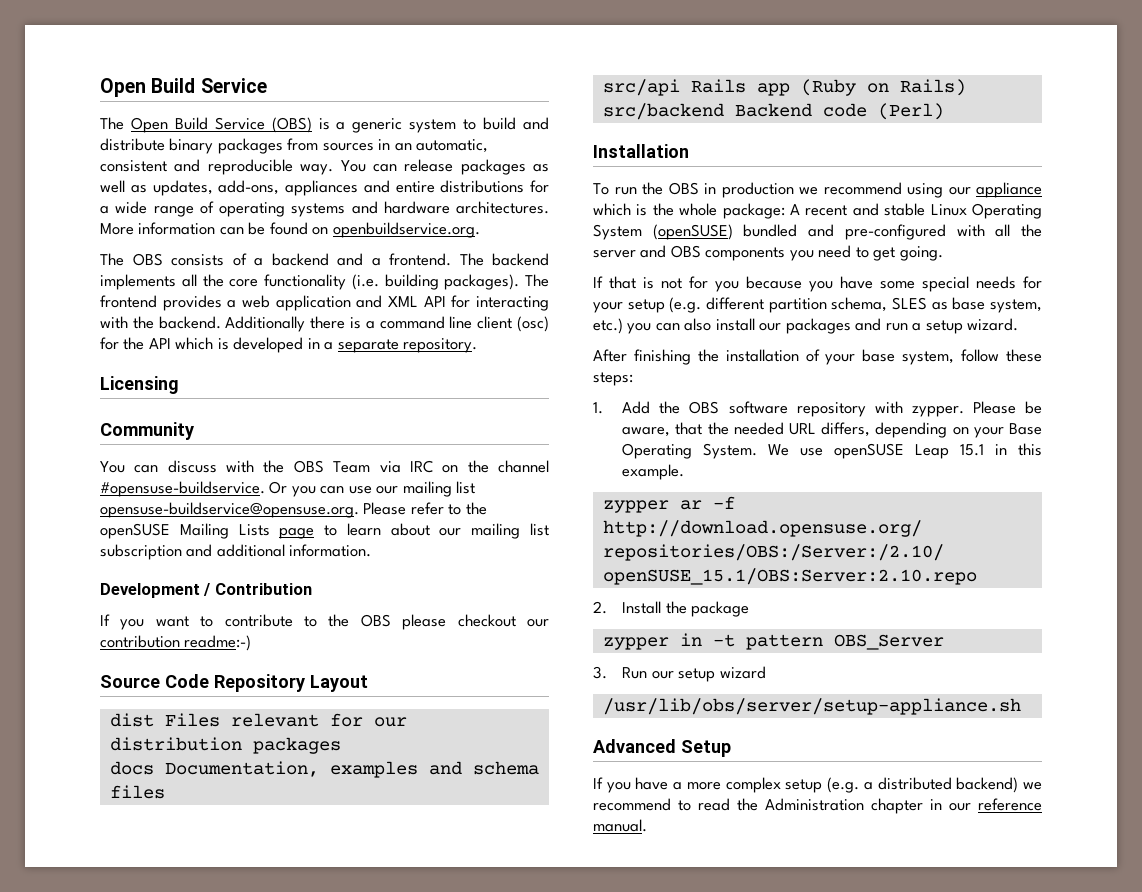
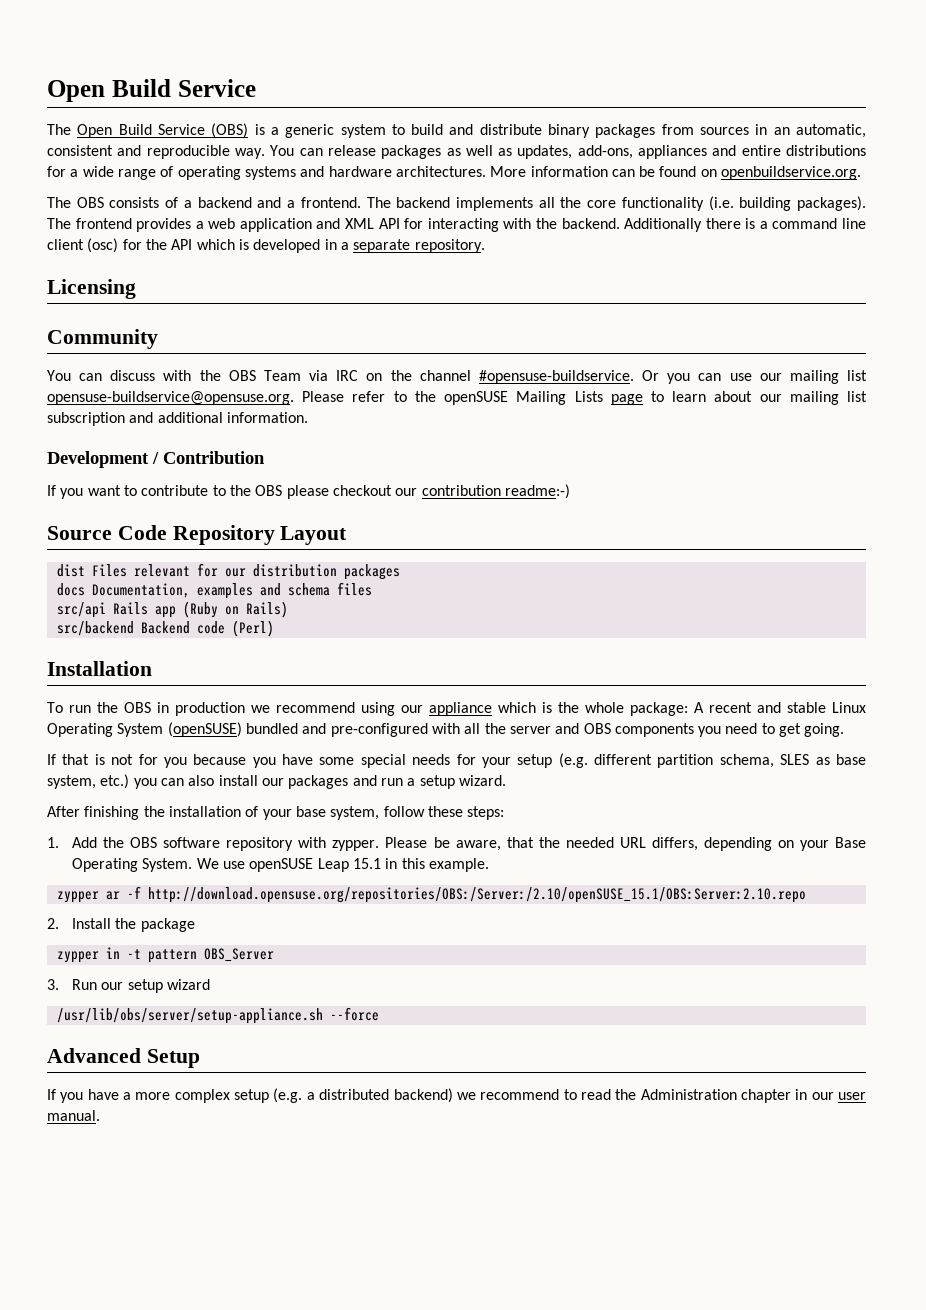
(1021, 706) none -> [329,1007,379,1021] --force
[978,798,1042,811] reference -> [838,1092,867,1100] user

